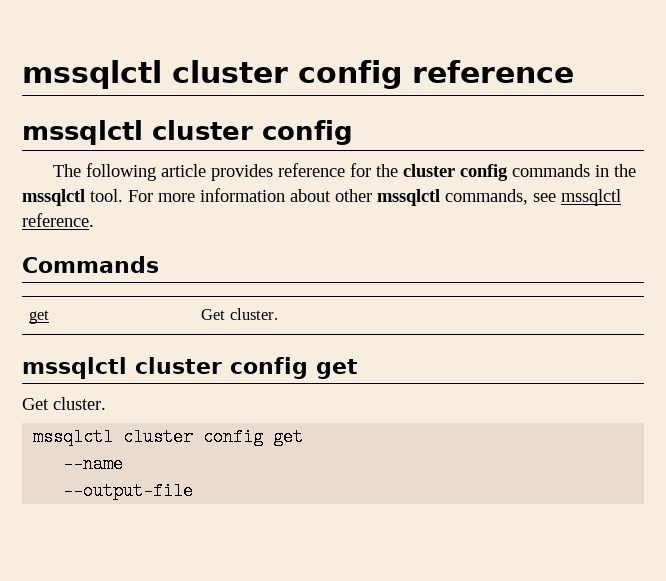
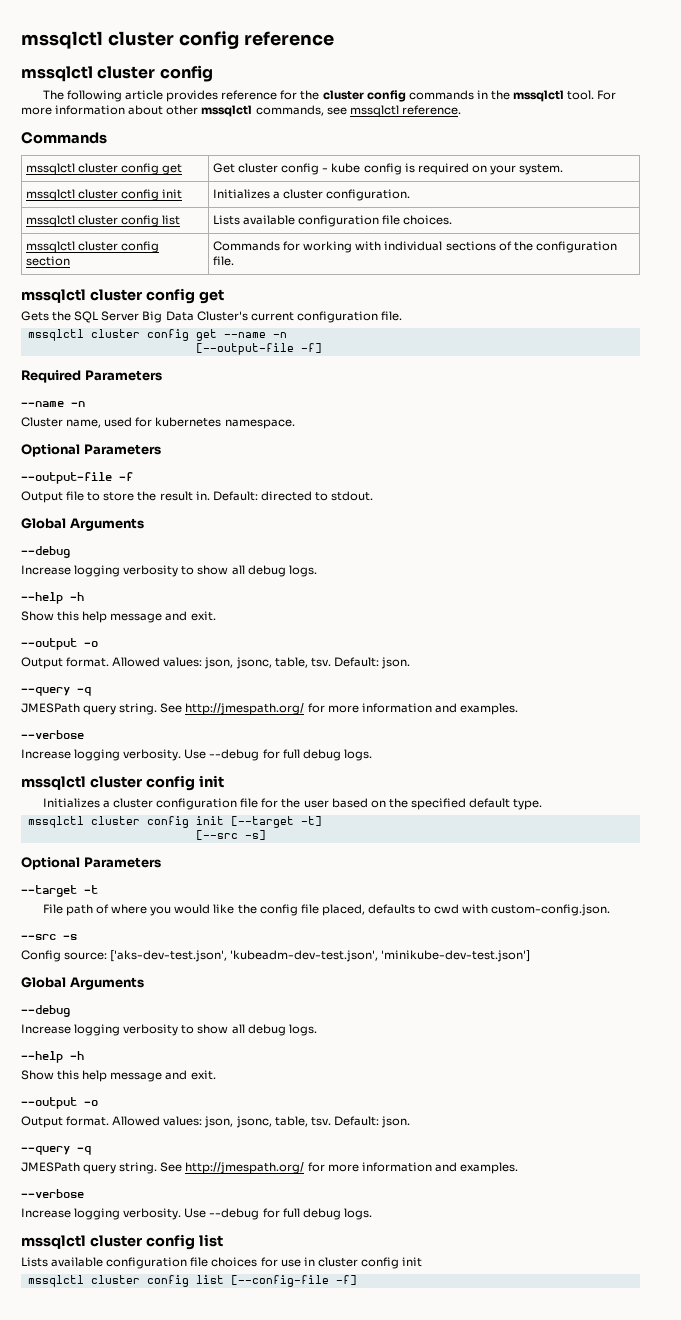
(159, 264) none -> [26,163,160,175] mssqlctl cluster config
[229,308,278,320] [22,357,358,379] [22,397,106,410] [33,428,304,446] [63,455,124,473] [63,482,194,500] cluster. // mssqlctl cluster config get // Get cluster. // mssqlctl cluster config get // --name // --output-file -> [238,163,564,175] [26,189,183,201] [213,189,411,201] [26,215,181,227] [213,215,453,227] [26,241,160,253] [26,256,71,266] [213,241,617,253] [213,256,235,266] [21,288,224,304] [21,311,402,323] [27,329,287,341] [195,343,322,355] [21,370,162,383] [21,401,85,407] [21,417,295,429] [21,444,161,457] [21,472,133,484] [21,491,374,503] [21,518,144,531] [21,546,70,558] [21,565,317,577] [21,592,84,604] [21,611,216,623] [21,638,98,650] [21,657,410,669] [21,687,91,696] [21,703,518,715] [21,730,84,739] [21,749,372,761] [21,775,224,791] [42,798,543,810] [27,816,322,828] [195,830,266,840] [21,857,161,870] [21,885,98,897] [42,904,611,916] [21,934,77,940] [21,950,531,962] [21,977,144,990] [21,1005,70,1017] [21,1024,317,1036] [21,1051,84,1063] [21,1070,216,1082] [21,1097,98,1109] [21,1116,410,1128] [21,1146,91,1155] [21,1162,518,1174] [21,1189,84,1198] [21,1208,372,1220] [21,1234,223,1250] [21,1257,423,1269] [27,1275,357,1287] cluster config - kube config is required on your system. // mssqlctl cluster config init | Initializes a cluster configuration. // mssqlctl cluster config list | Lists available configuration file choices. // mssqlctl cluster config section | Commands for working with individual sections of the configuration file. // mssqlctl cluster config get // Gets the SQL Server Big Data Cluster's current configuration file. // mssqlctl cluster config get --name -n // [--output-file -f] // Required Parameters // --name -n // Cluster name, used for kubernetes namespace. // Optional Parameters // --output-file -f // Output file to store the result in. Default: directed to stdout. // Global Arguments // --debug // Increase logging verbosity to show all debug logs. // --help -h // Show this help message and exit. // --output -o // Output format. Allowed values: json, jsonc, table, tsv. Default: json. // --query -q // JMESPath query string. See http://jmespath.org/ for more information and examples. // --verbose // Increase logging verbosity. Use --debug for full debug logs. // mssqlctl cluster config init // Initializes a cluster configuration file for the user based on the specified default type. // mssqlctl cluster config init [--target -t] // [--src -s] // Optional Parameters // --target -t // File path of where you would like the config file placed, defaults to cwd with custom-config.json. // --src -s // Config source: ['aks-dev-test.json', 'kubeadm-dev-test.json', 'minikube-dev-test.json'] // Global Arguments // --debug // Increase logging verbosity to show all debug logs. // --help -h // Show this help message and exit. // --output -o // Output format. Allowed values: json, jsonc, table, tsv. Default: json. // --query -q // JMESPath query string. See http://jmespath.org/ for more information and examples. // --verbose // Increase logging verbosity. Use --debug for full debug logs. // mssqlctl cluster config list // Lists available configuration file choices for use in cluster config init // mssqlctl cluster config list [--config-file -f]

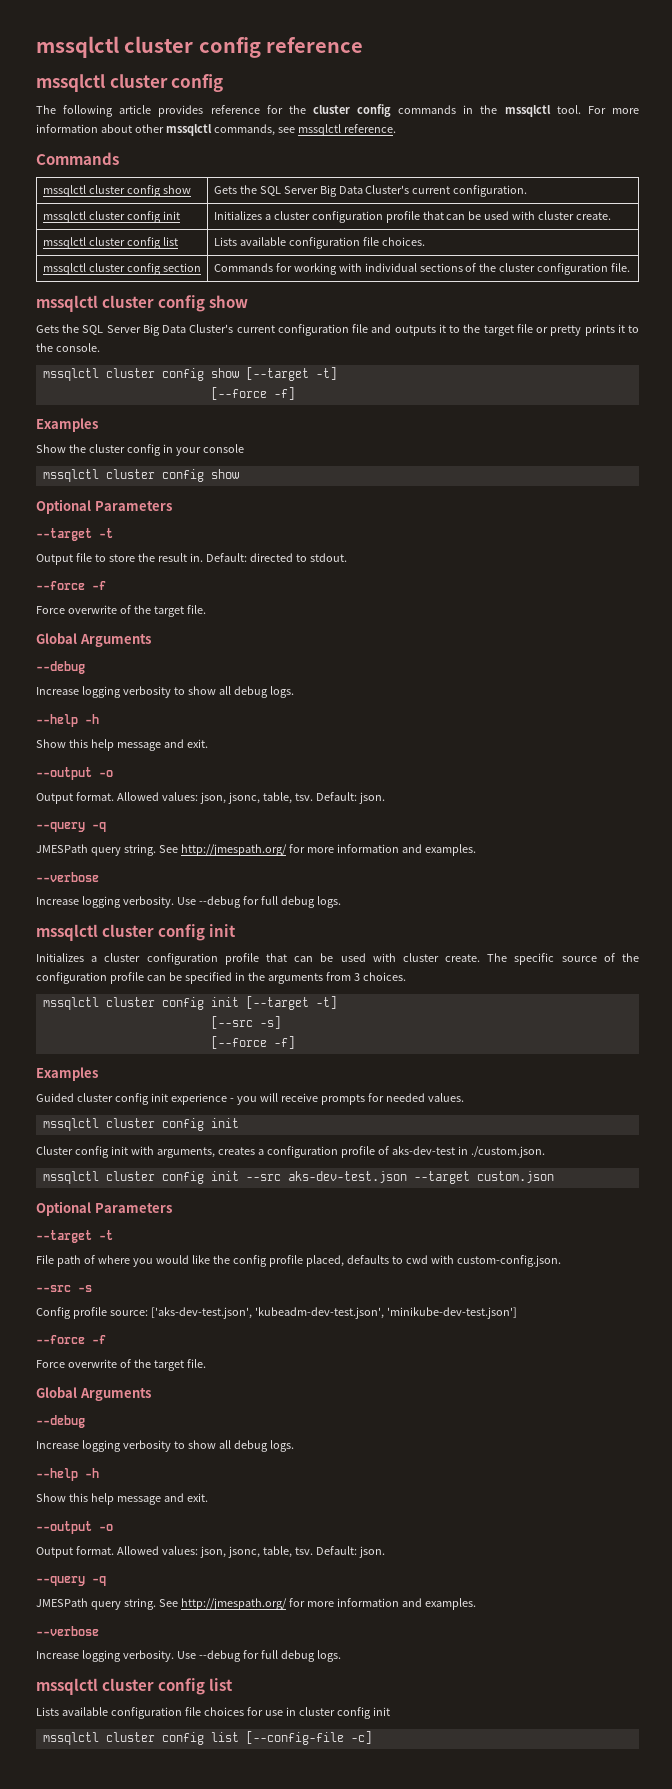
[162,164,183,175] [213,163,564,175] get | Get cluster config - kube config is required on your system. -> [162,185,191,194] [213,185,528,197] show | Gets the SQL Server Big Data Cluster's current configuration.
[326,189,411,201] configuration. -> [311,211,612,223] configuration profile that can be used with cluster create.
[535,241,617,253] [213,256,235,266] [21,288,224,304] configuration file. // mssqlctl cluster config get -> [499,263,631,275] [36,295,249,312] cluster configuration file. // mssqlctl cluster config show
[380,311,402,321] [27,329,287,341] [195,343,322,355] [21,370,162,383] [21,401,85,407] [21,417,295,429] [21,444,161,457] [21,472,133,484] file. // mssqlctl cluster config get --name -n // [--output-file -f] // Required Parameters // --name -n // Cluster name, used for kubernetes namespace. // Optional Parameters // --output-file -f -> [352,324,639,336] [36,343,100,352] [42,367,337,381] [210,387,295,400] [36,418,98,432] [36,444,244,456] [42,469,239,482] [36,499,172,514] [36,528,113,541] file and outputs it to the target file or pretty prints it to the console. // mssqlctl cluster config show [--target -t] // [--force -f] // Examples // Show the cluster config in your console // mssqlctl cluster config show // Optional Parameters // --target -t
(374, 496) none -> [36,581,106,590] [36,605,206,617] // --force -f // Force overwrite of the target file.
[240,798,543,810] file for the user based on the specified default type. -> [224,953,639,965] [36,972,406,984] profile that can be used with cluster create. The specific source of the configuration profile can be specified in the arguments from 3 choices.
(266, 835) none -> [210,1036,295,1049] [36,1067,98,1081] [36,1093,464,1105] [42,1118,239,1131] [36,1146,545,1158] [42,1171,554,1184] // [--force -f] // Examples // Guided cluster config init experience - you will receive prompts for needed values. // mssqlctl cluster config init // Cluster config init with arguments, creates a configuration profile of aks-dev-test in ./custom.json. // mssqlctl cluster config init --src aks-dev-test.json --target custom.json
[300,904,319,914] file -> [268,1255,303,1267] profile
(61, 956) none -> [72,1307,107,1319] profile
(531, 956) none -> [36,1335,106,1344] [36,1359,206,1371] // --force -f // Force overwrite of the target file.
[335,1275,357,1285] -f] -> [350,1731,372,1744] -c]

